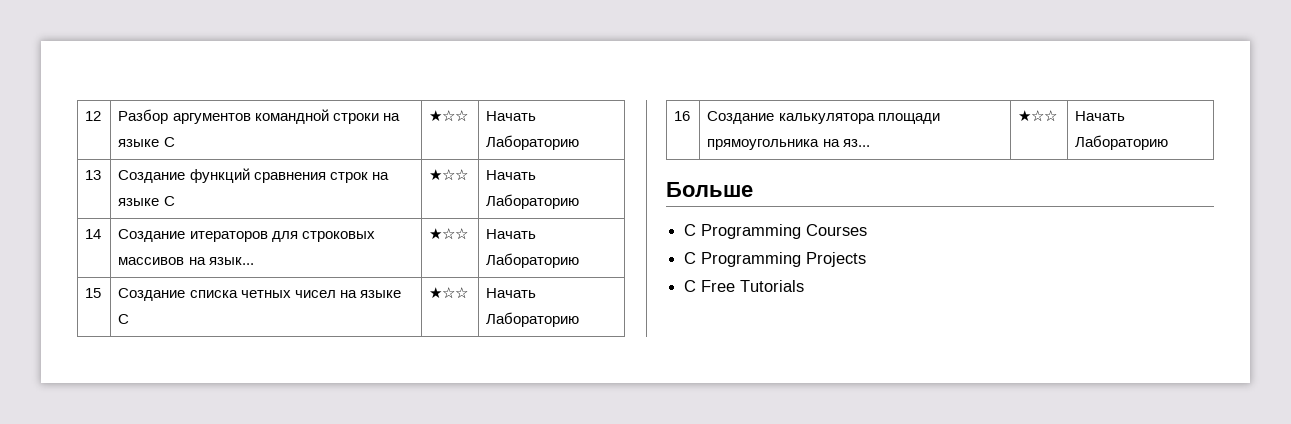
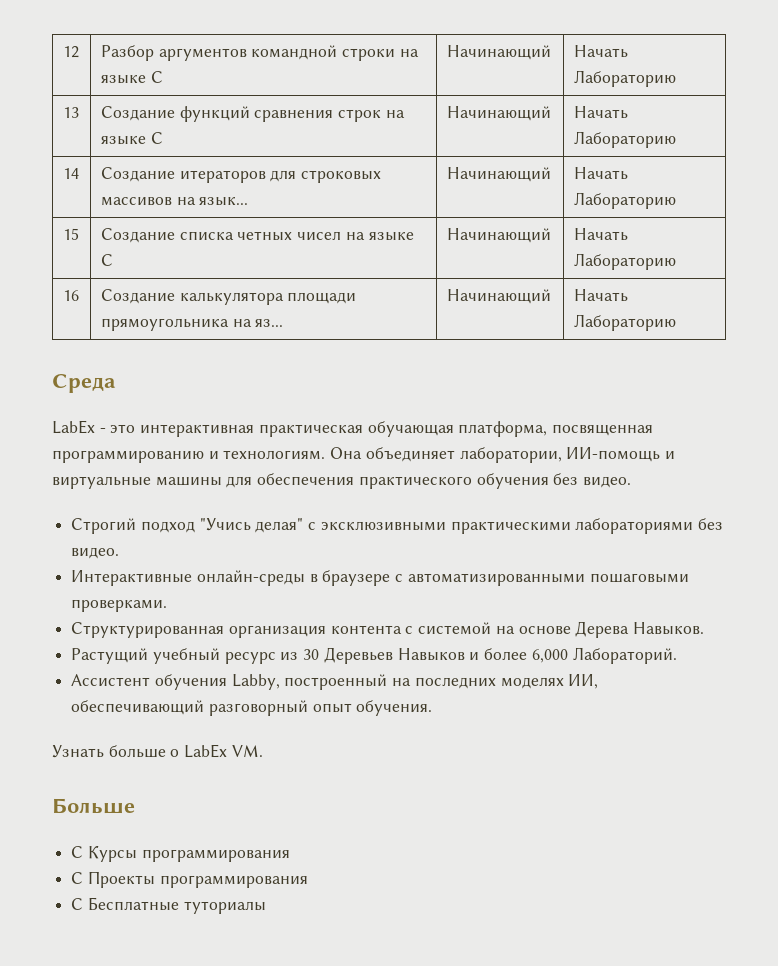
[429,110,469,122] ★☆☆ -> [446,45,551,60] Начинающий
[429,169,469,181] ★☆☆ -> [446,106,551,121] Начинающий
[429,228,469,240] ★☆☆ -> [446,167,551,182] Начинающий
[429,287,469,299] ★☆☆ -> [446,228,551,243] Начинающий
[1018,110,1058,122] [1075,111,1126,121] [1075,135,1169,150] ★☆☆ | Начать Лабораторию -> [446,289,551,304] [573,289,628,302] [573,314,676,331] [52,374,116,393] [52,420,654,437] [52,447,676,463] [52,473,632,489] [71,518,724,534] [71,547,120,559] [71,570,689,586] [71,599,168,612] [71,621,705,638] [71,647,677,664] [71,674,599,690] [71,700,433,716] [52,744,263,758] Начинающий | Начать Лабораторию // Среда // LabEx - это интерактивная практическая обучающая платформа, посвященная программированию и технологиям. Она объединяет лаборатории, ИИ-помощь и виртуальные машины для обеспечения практического обучения без видео. // Строгий подход "Учись делая" с эксклюзивными практическими лабораториями без видео. // Интерактивные онлайн-среды в браузере с автоматизированными пошаговыми проверками. // Структурированная организация контента с системой на основе Дерева Навыков. // Растущий учебный ресурс из 30 Деревьев Навыков и более 6,000 Лабораторий. // Ассистент обучения Labby, построенный на последних моделях ИИ, обеспечивающий разговорный опыт обучения. // Узнать больше о LabEx VM.
[701,224,868,239] [684,252,867,267] [684,280,805,292] Programming Courses // C Programming Projects // C Free Tutorials -> [87,846,290,862] [71,871,308,888] [71,897,266,914] Курсы программирования // C Проекты программирования // C Бесплатные туториалы

